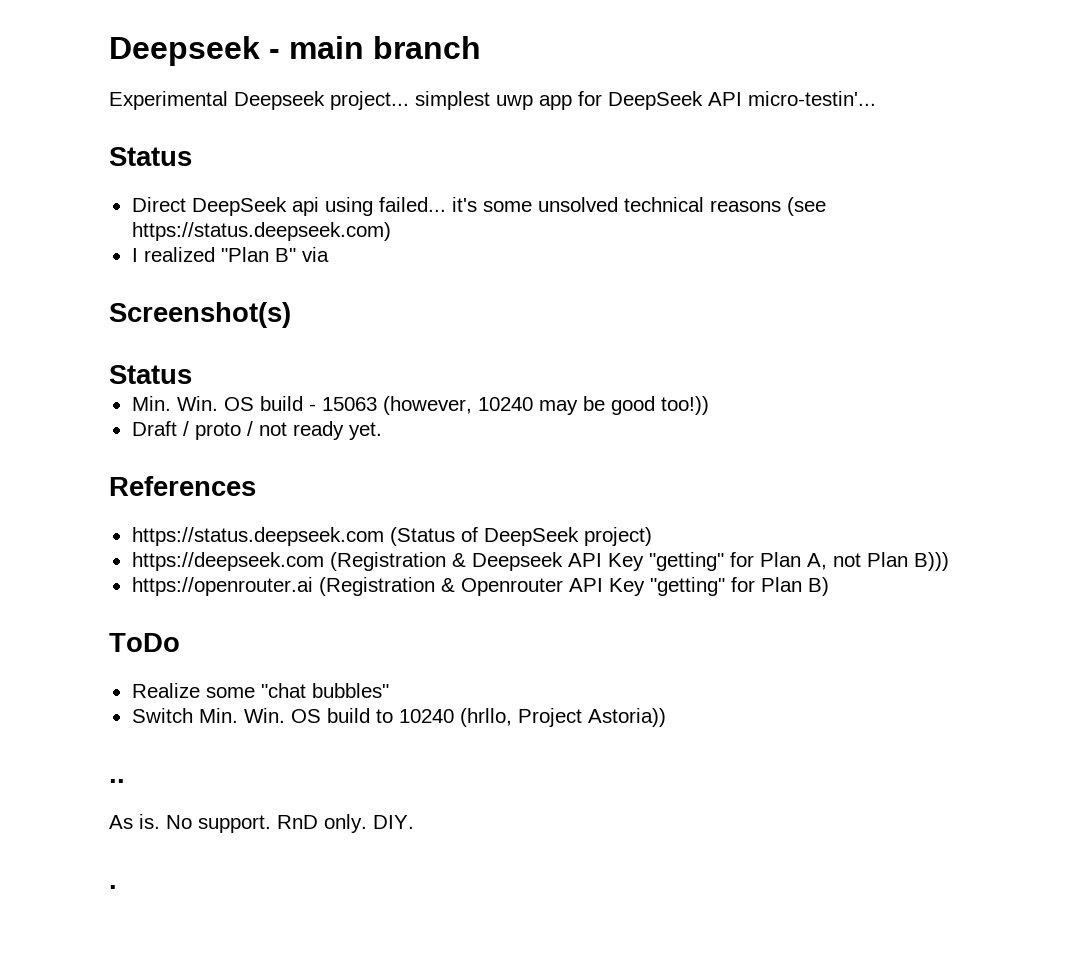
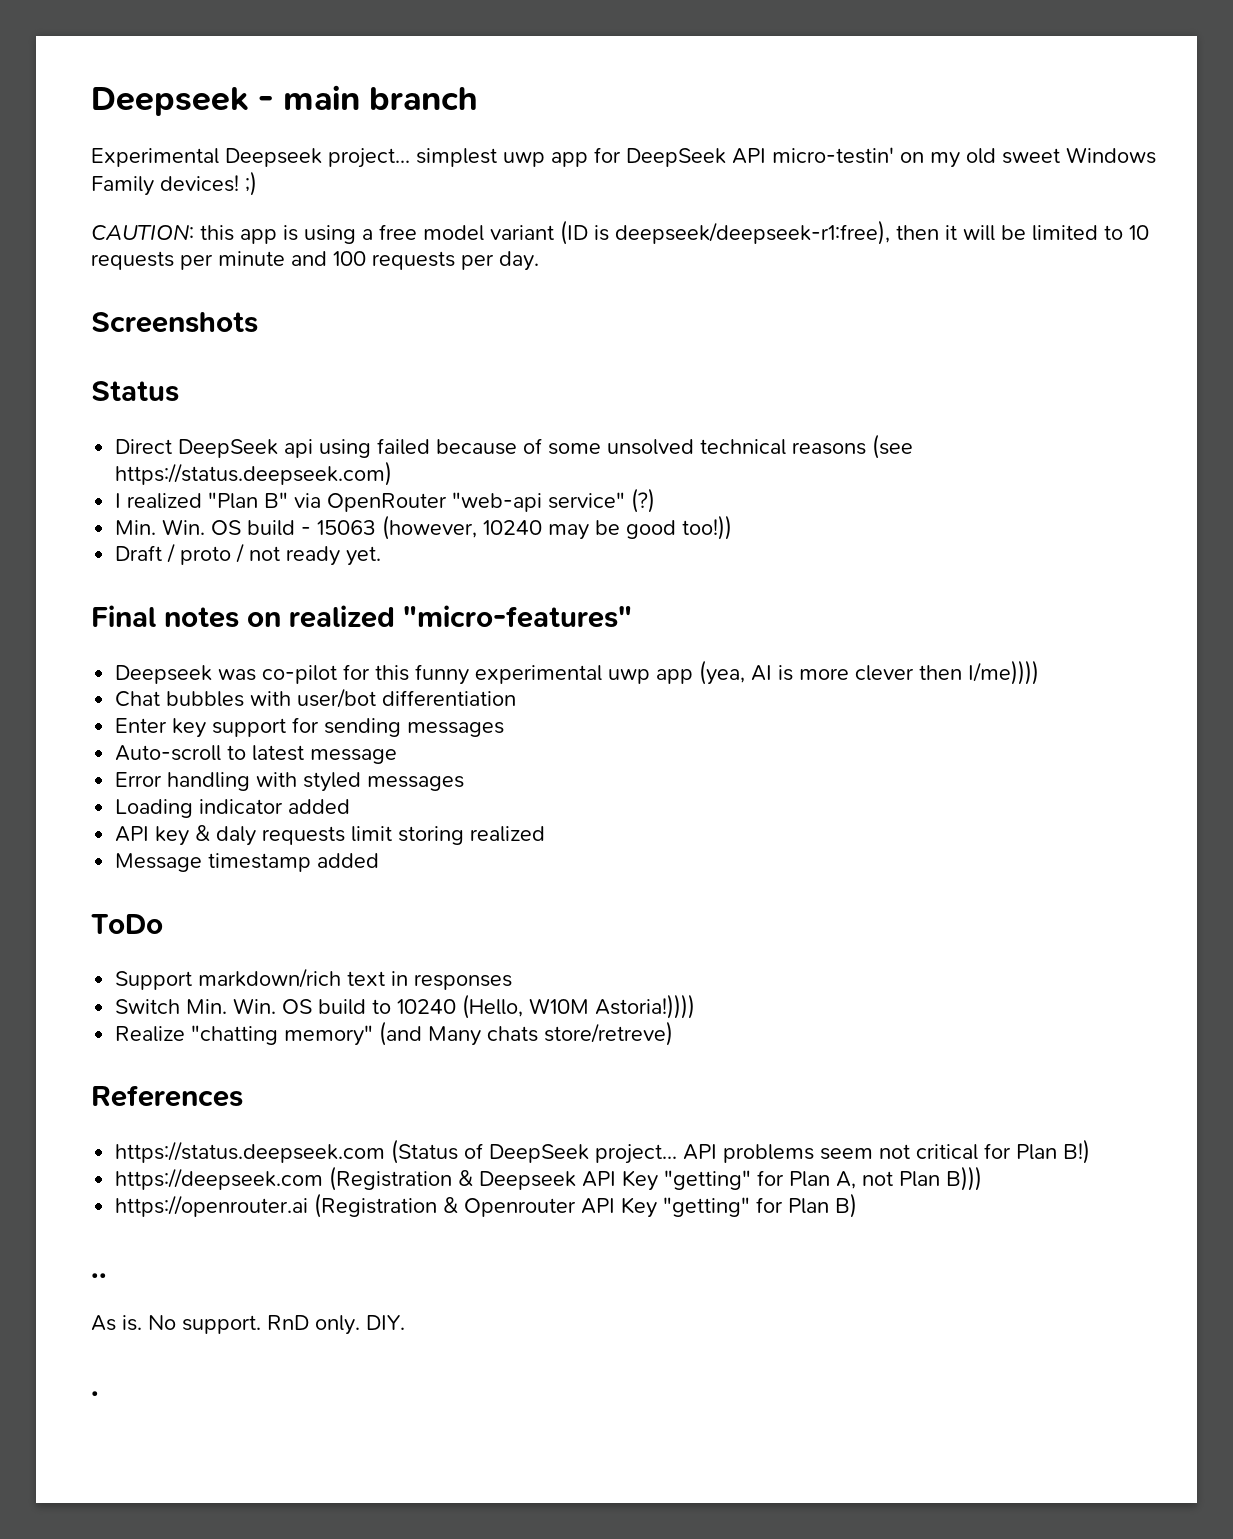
[748,91,876,106] micro-testin'... -> [772,147,1156,168] [91,171,257,196] [91,220,1149,245] [91,251,539,271] [91,312,258,333] micro-testin' on my old sweet Windows Family devices! ;) // CAUTION: this app is using a free model variant (ID is deepseek/deepseek-r1:free), then it will be limited to 10 requests per minute and 100 requests per day. // Screenshots
[378,197,477,212] failed... it's -> [377,438,543,455] failed because of
[109,302,291,328] [109,365,192,384] // Screenshot(s) // Status -> [327,488,656,513] OpenRouter "web-api service" (?)
(382, 431) none -> [91,605,632,628] [115,660,1040,685] [115,688,517,708] [115,717,505,738] [115,745,398,764] [115,772,465,792] [115,799,351,818] [115,825,546,846] [115,853,380,872] [91,914,163,934] [115,968,513,990] [115,994,696,1019] [115,1021,674,1046] // Final notes on realized "micro-features" // Deepseek was co-pilot for this funny experimental uwp app (yea, AI is more clever then I/me)))) // Chat bubbles with user/bot differentiation // Enter key support for sending messages // Auto-scroll to latest message // Error handling with styled messages // Loading indicator added // API key & daly requests limit storing realized // Message timestamp added // ToDo // Support markdown/rich text in responses // Switch Min. Win. OS build to 10240 (Hello, W10M Astoria!)))) // Realize "chatting memory" (and Many chats store/retreve)
[583,527,652,546] project) -> [595,1139,1091,1164] project... API problems seem not critical for Plan B!)
[109,633,180,652] [131,683,389,698] [131,708,666,727] // ToDo // Realize some "chat bubbles" // Switch Min. Win. OS build to 10240 (hrllo, Project Astoria)) -> (858, 1205) none

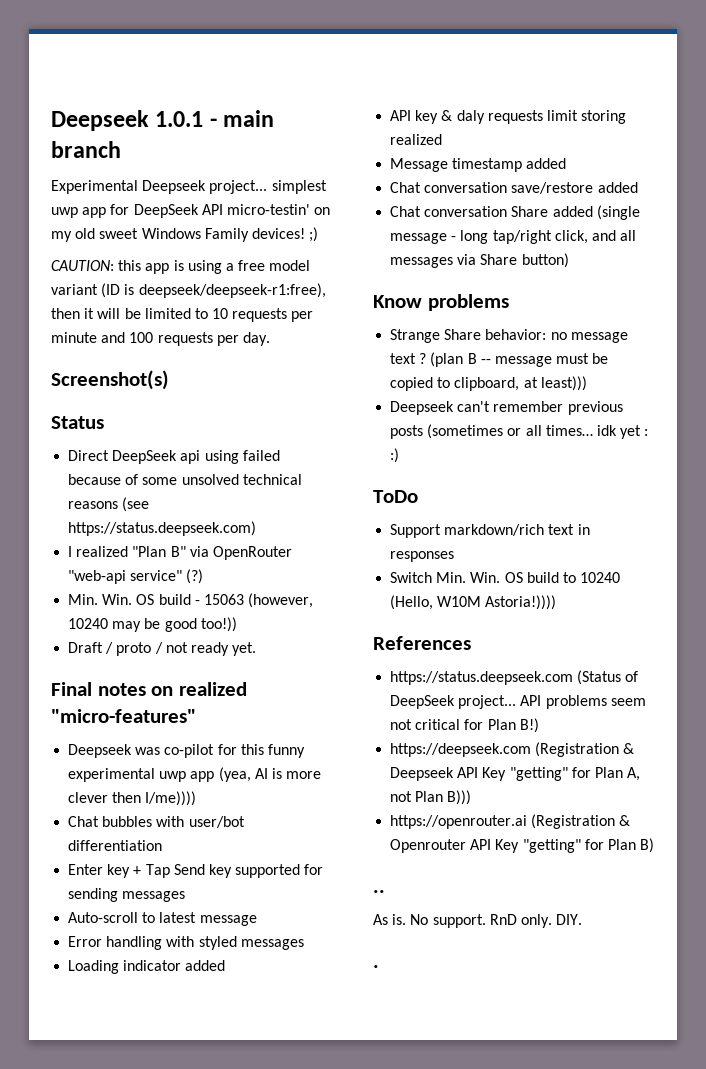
[91,87,249,116] Deepseek -> [51,110,204,131] Deepseek 1.0.1
[91,312,258,333] Screenshots -> [51,370,169,390] Screenshot(s)
[212,718,287,737] support -> [133,864,301,878] + Tap Send key supported
(380, 860) none -> [390,182,638,194] [390,205,640,220] [390,230,637,244] [390,253,569,268] [373,294,509,311] [390,329,628,343] [390,352,609,367] [390,376,587,391] [390,401,623,415] [390,424,649,439] [390,448,400,463] // Chat conversation save/restore added // Chat conversation Share added (single message - long tap/right click, and all messages via Share button) // Know problems // Strange Share behavior: no message text ? (plan B -- message must be copied to clipboard, at least))) // Deepseek can't remember previous posts (sometimes or all times… idk yet : :)
[115,1021,674,1046] // Realize "chatting memory" (and Many chats store/retreve) -> (557, 602) none

